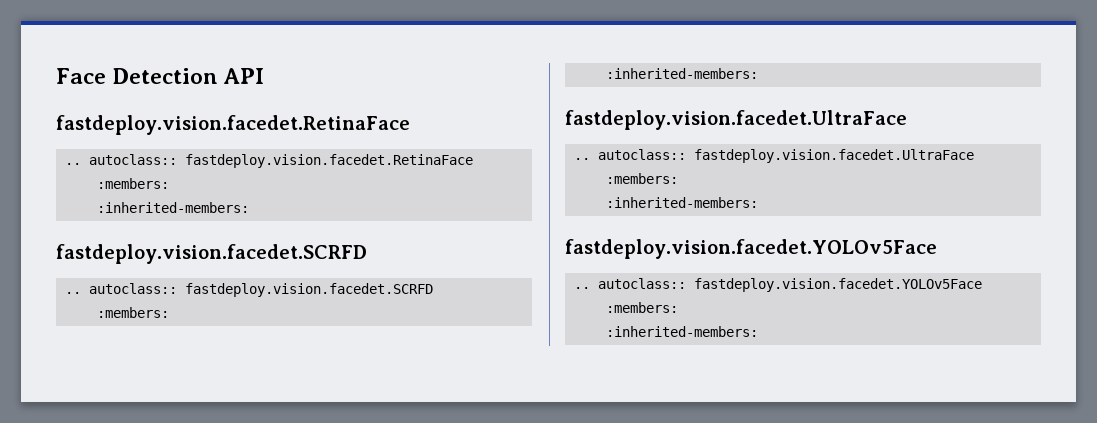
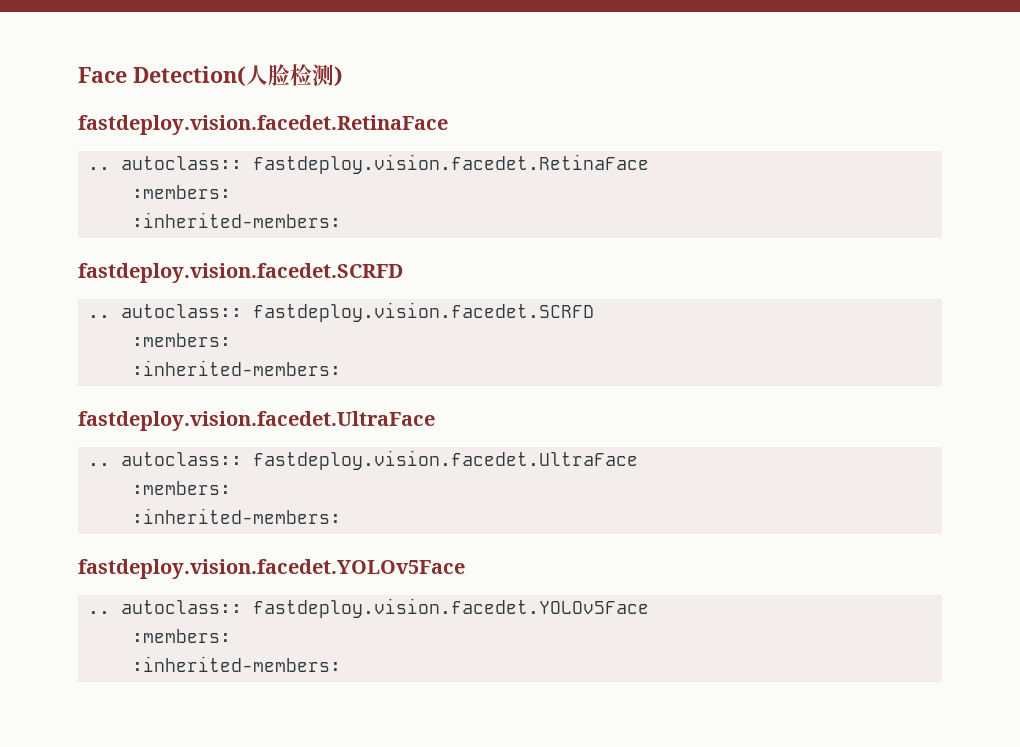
[112,68,265,84] Detection API -> [133,64,343,86] Detection(人脸检测)

